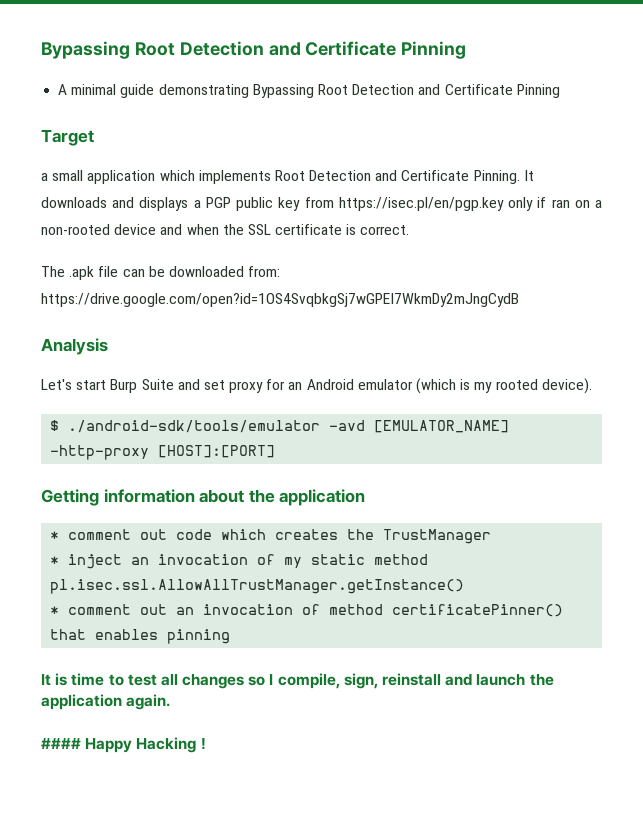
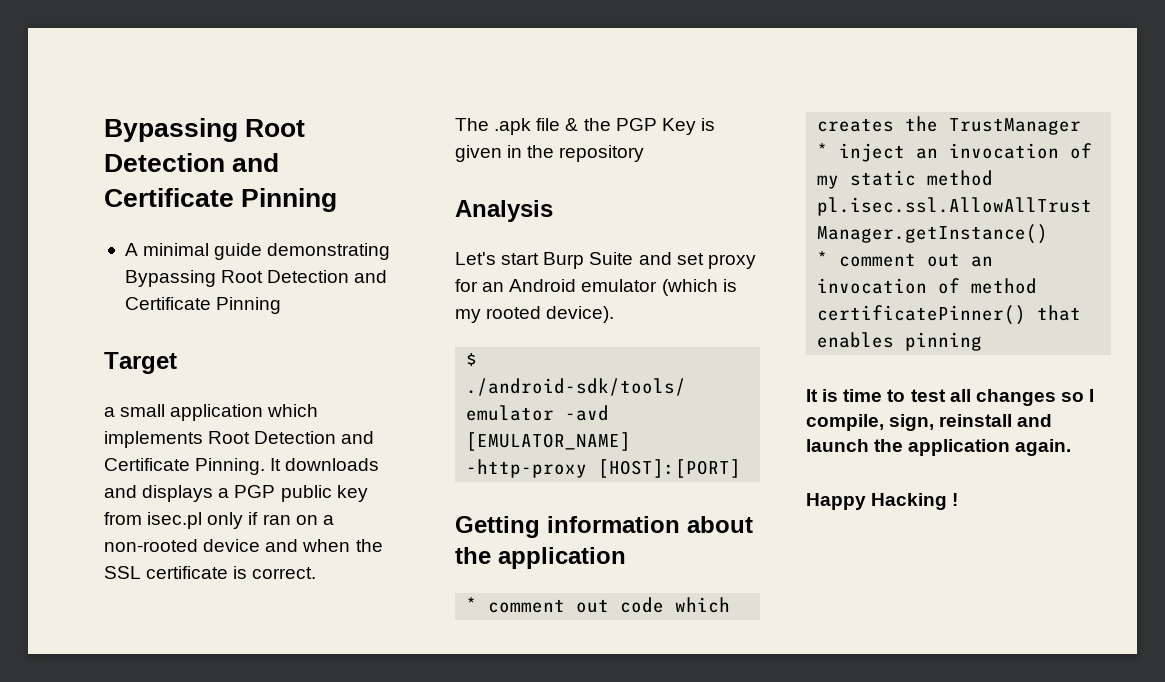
[338,197,504,211] https://isec.pl/en/pgp.key -> [147,512,203,529] isec.pl
[122,266,281,277] [41,293,519,307] can be downloaded from: https://drive.google.com/open?id=1OS4SvqbkgSj7wGPEI7WkmDy2mJngCydB -> [565,118,715,135] [455,145,645,162] & the PGP Key is given in the repository
[41,738,81,749] #### -> (1072, 447) none

